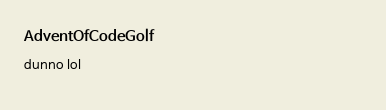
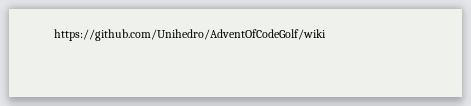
[23,28,155,42] [24,59,82,69] AdventOfCodeGolf // dunno lol -> [54,29,326,41] https://github.com/Unihedro/AdventOfCodeGolf/wiki

